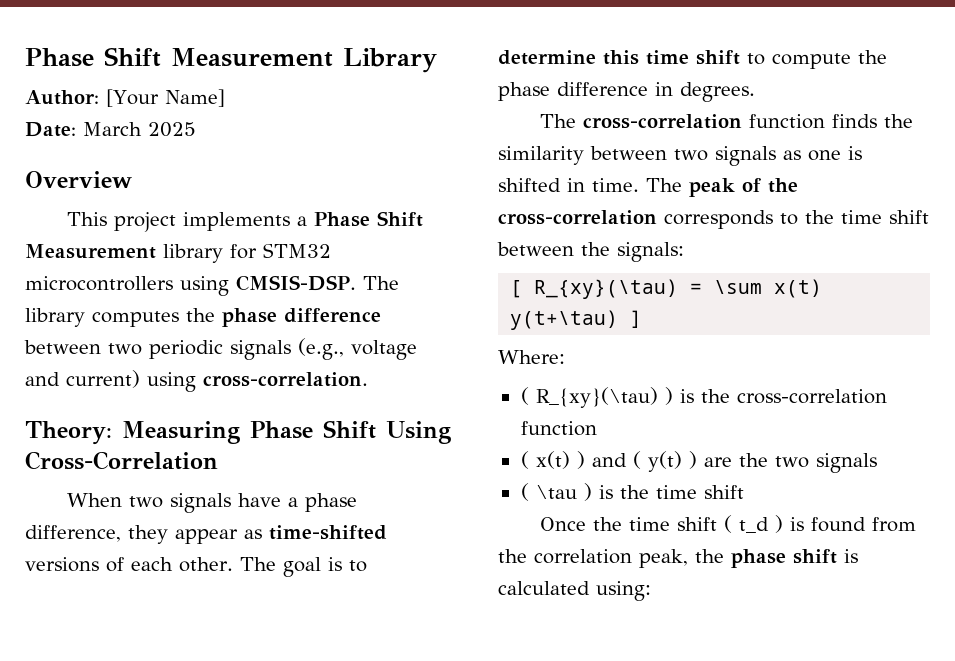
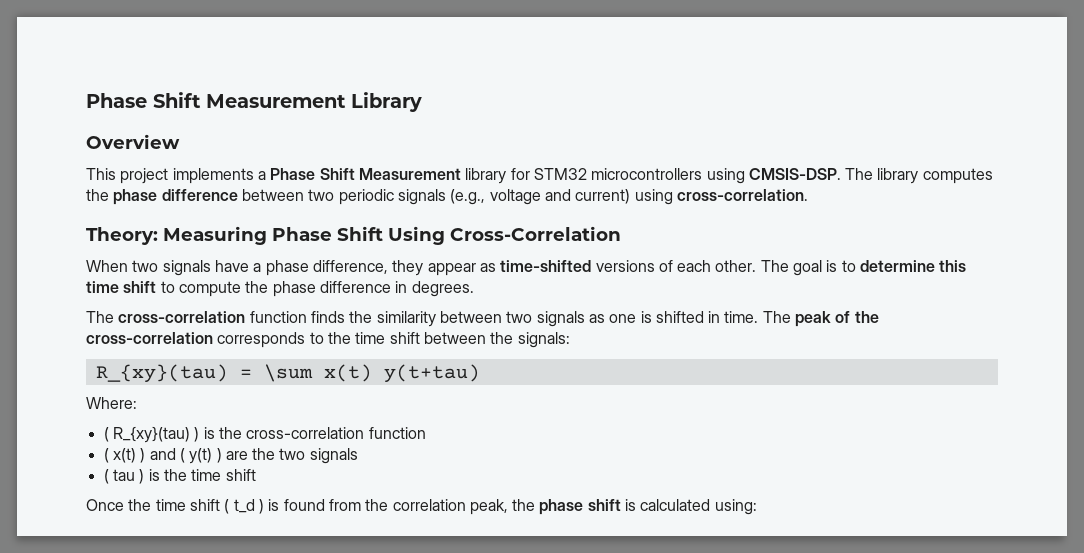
[25,89,225,107] [25,122,196,137] // Author: [Your Name] // Date: March 2025 -> (422, 102) none
[510,279,679,299] [ R_{xy}(\tau) -> [95,364,228,383] R_{xy}(tau)
[510,310,643,330] y(t+\tau) ] -> [383,364,480,383] y(t+tau)
[535,387,658,408] R_{xy}(\tau) -> [112,426,190,443] R_{xy}(tau)
[535,485,577,499] \tau -> [112,469,135,481] tau

